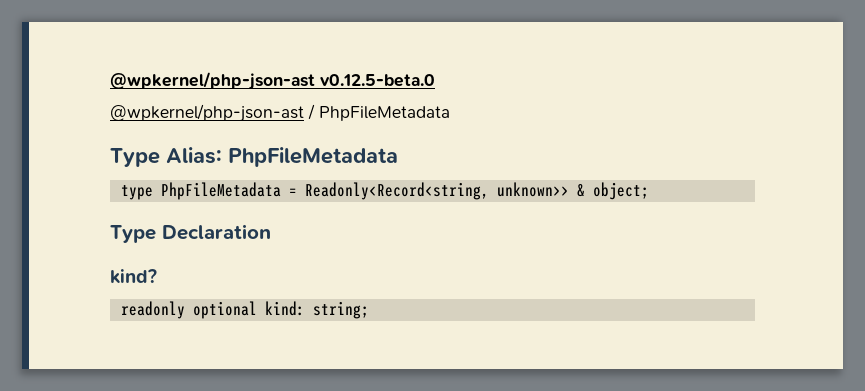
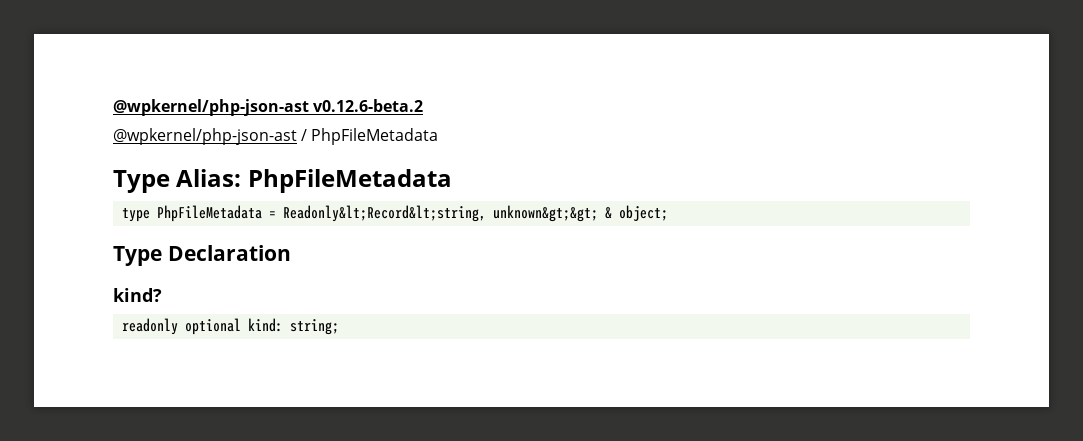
[110,72,435,90] @wpkernel/php-json-ast v0.12.5-beta.0 -> [113,99,424,116] @wpkernel/php-json-ast v0.12.6-beta.2
[304,182,569,200] Readonly<Record<string, unknown>> -> [283,205,599,222] Readonly&lt;Record&lt;string, unknown&gt;&gt;

